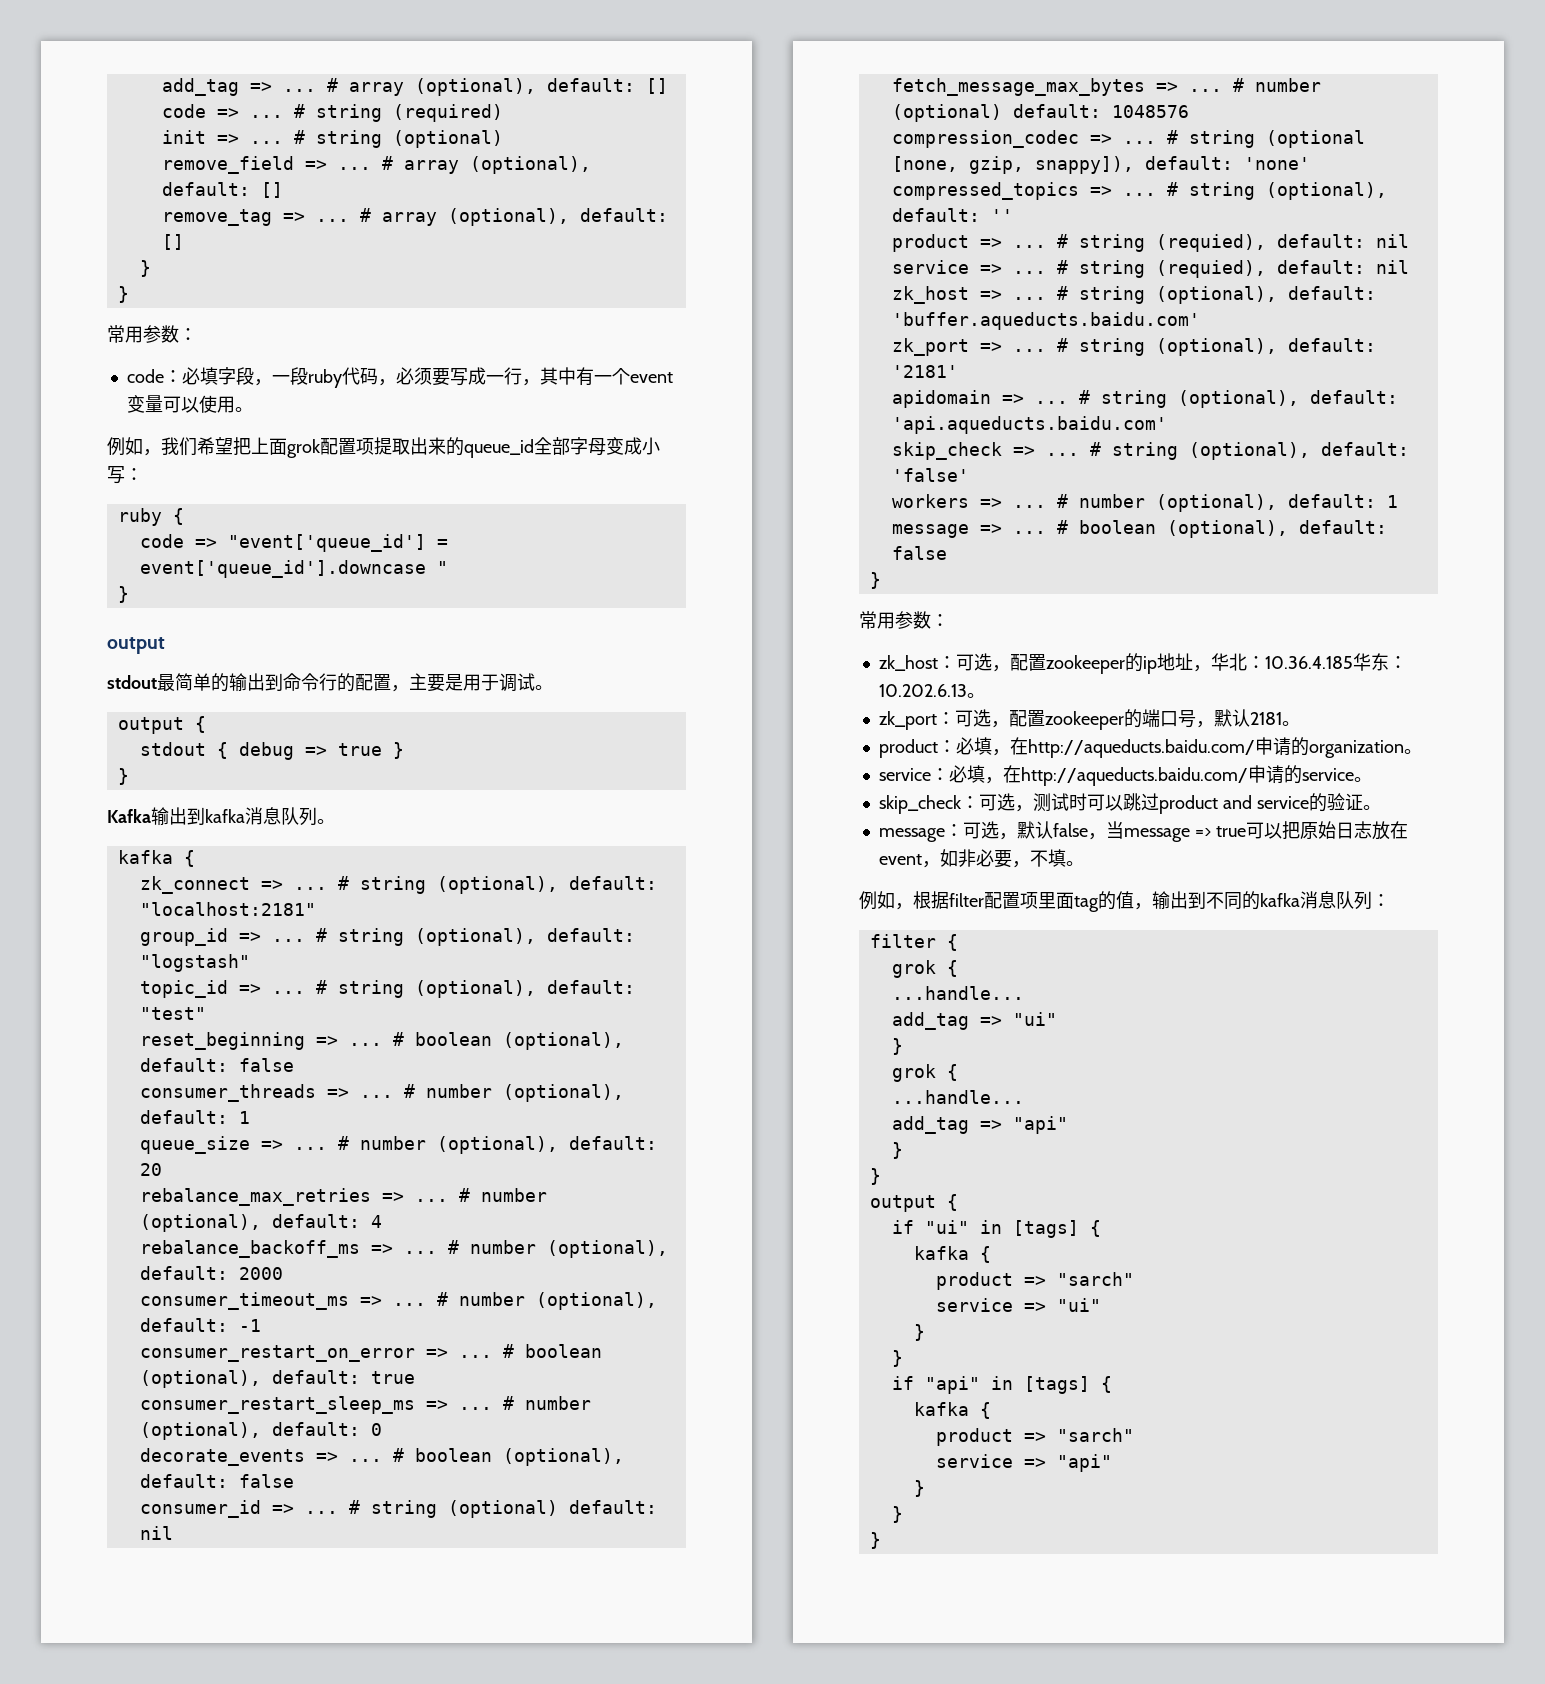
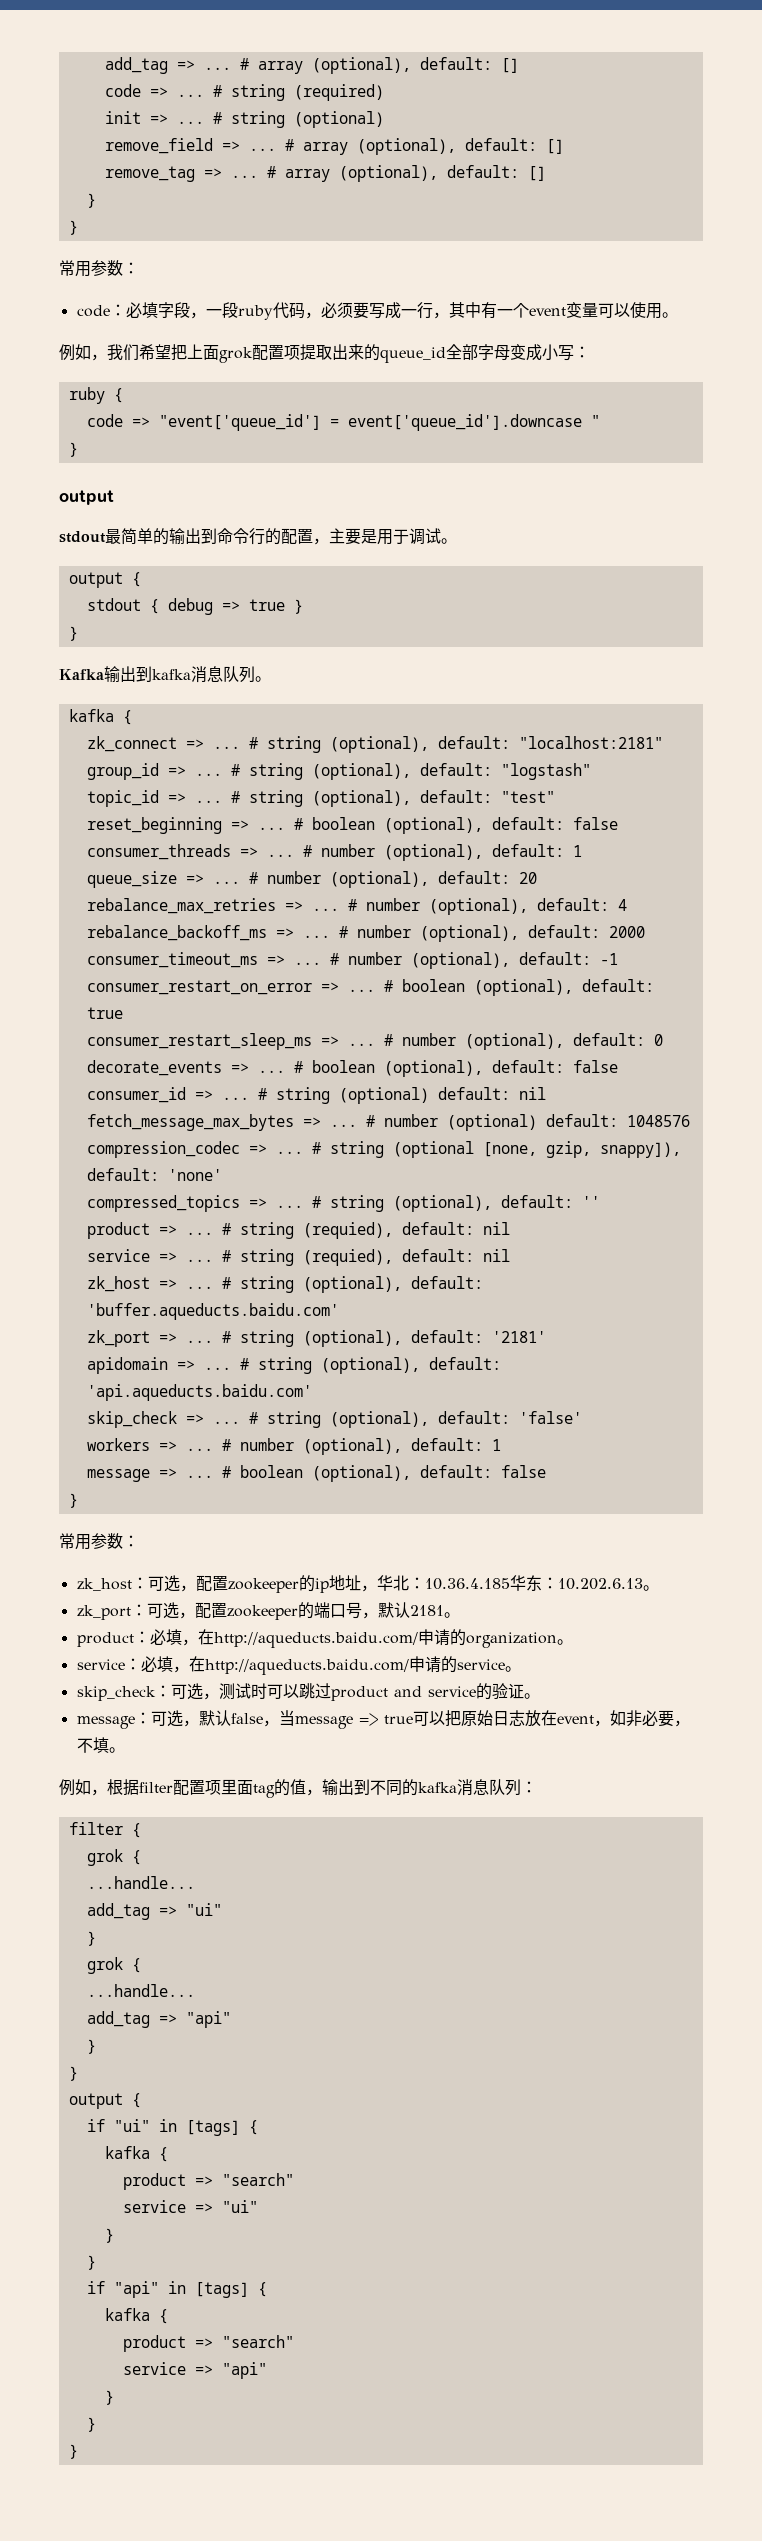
[1056,1272,1134,1286] "sarch" -> [221,2173,294,2186] "search"
[1056,1428,1134,1442] "sarch" -> [221,2335,294,2348] "search"

